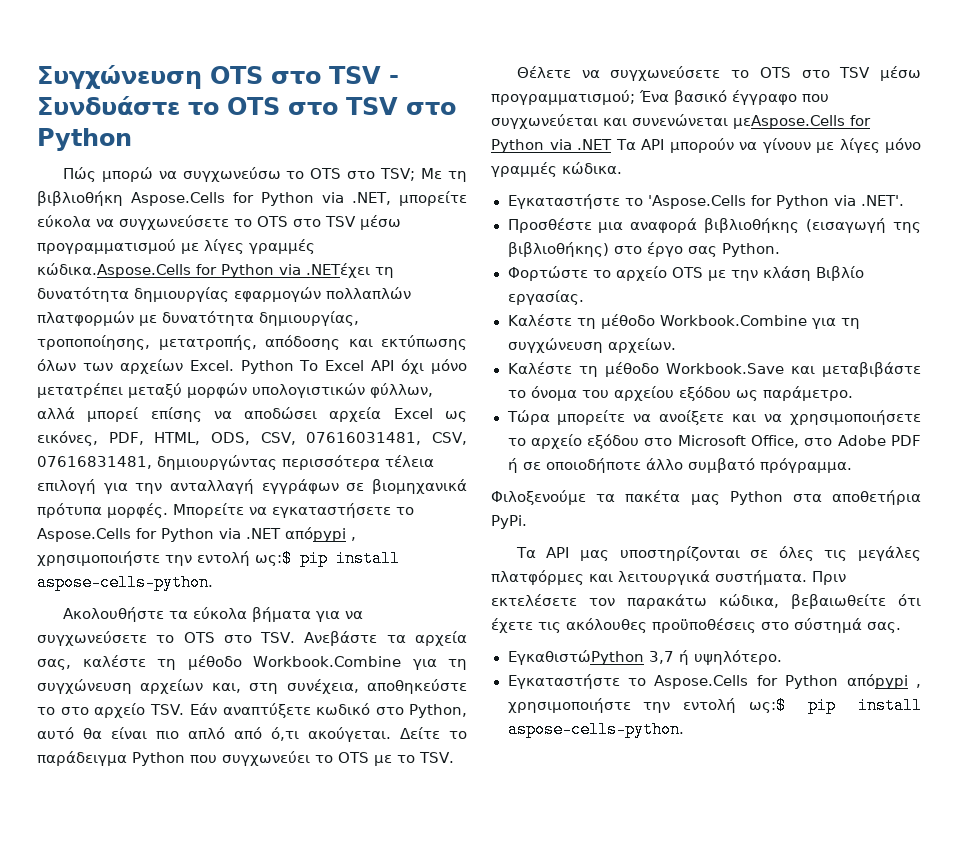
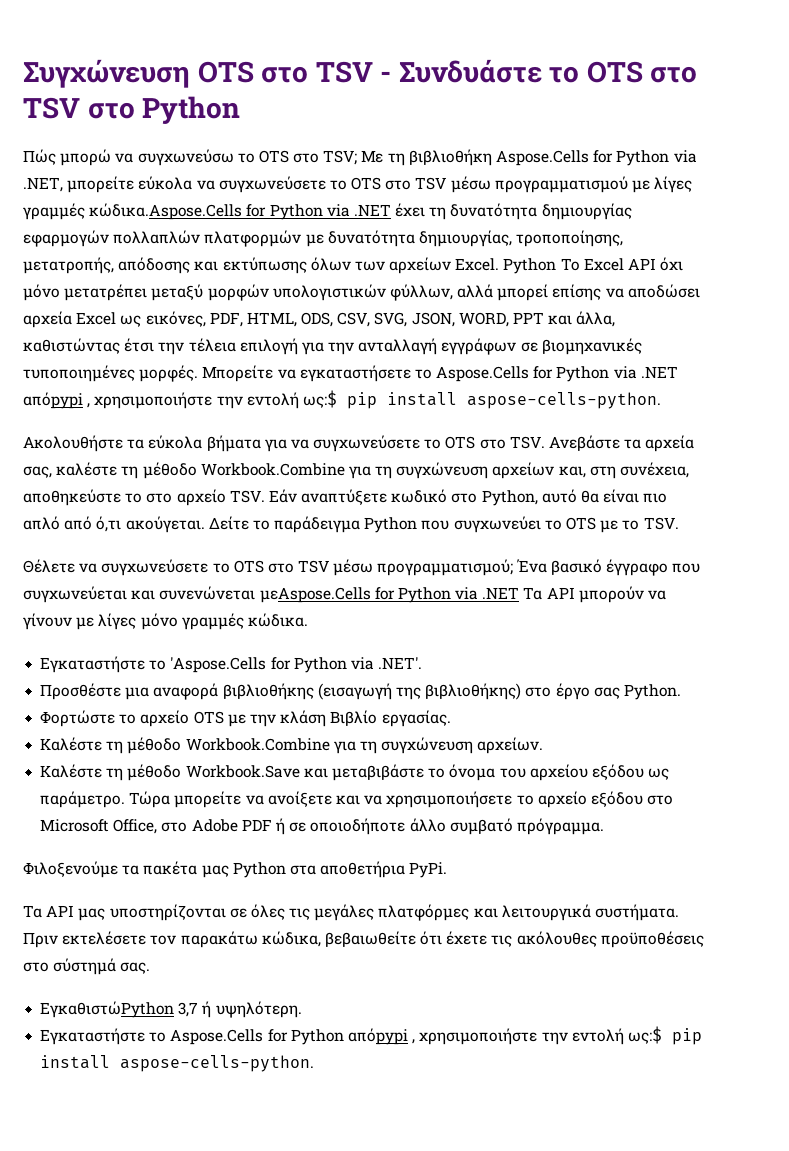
[306,263,370,278] .NETέχει -> [353,203,426,217] .NET έχει
[306,432,467,445] [37,455,380,470] 07616031481, CSV, 07616831481, δημιουργώντας περισσότερα -> [374,311,616,327] [23,338,185,355] SVG, JSON, WORD, PPT και άλλα, καθιστώντας έτσι την
[372,479,467,494] [37,503,102,518] βιομηχανικά πρότυπα -> [541,338,642,355] [23,365,135,382] βιομηχανικές τυποποιημένες
(853, 393) // -> (126, 799) none
[693,650,782,665] υψηλότερο. -> [215,1001,302,1018] υψηλότερη.

